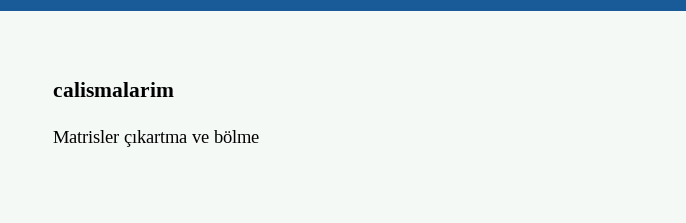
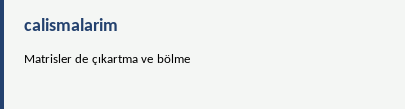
(119, 136) none -> [75,54,89,63] de

